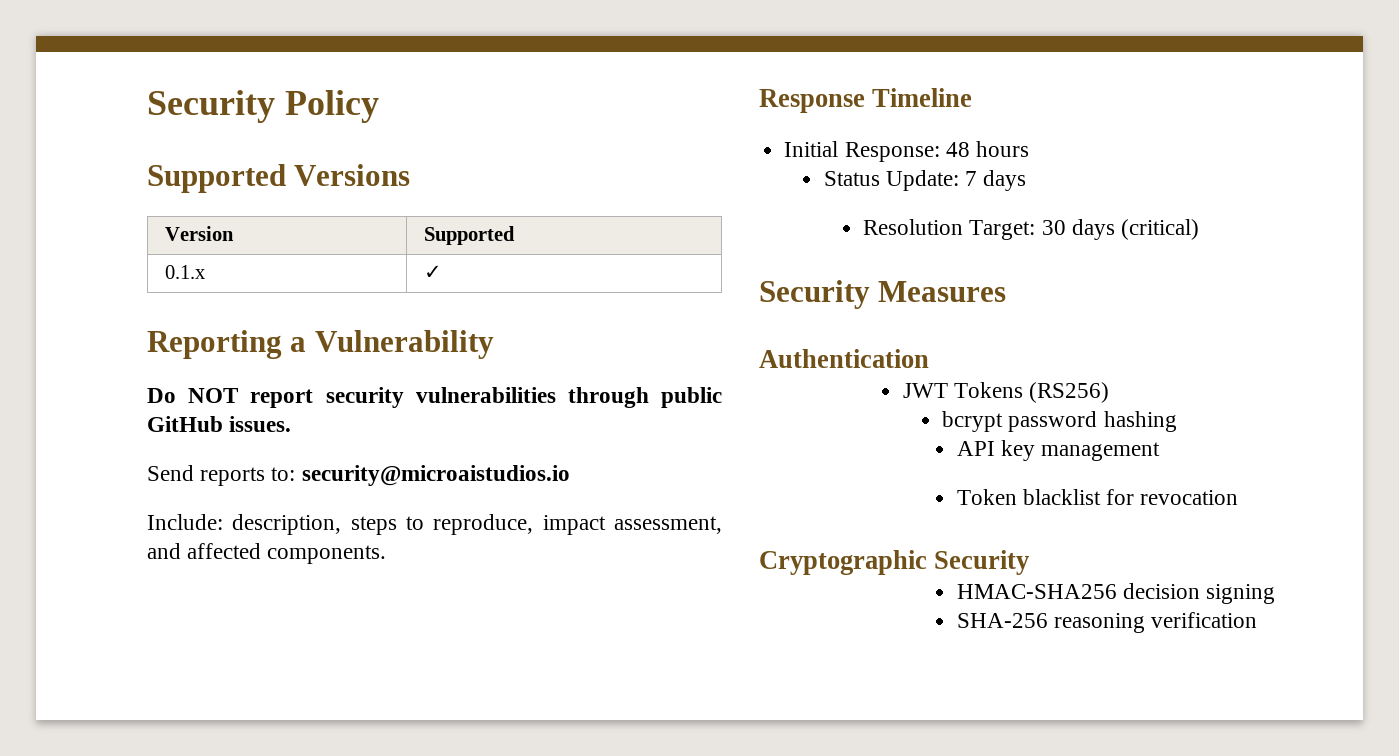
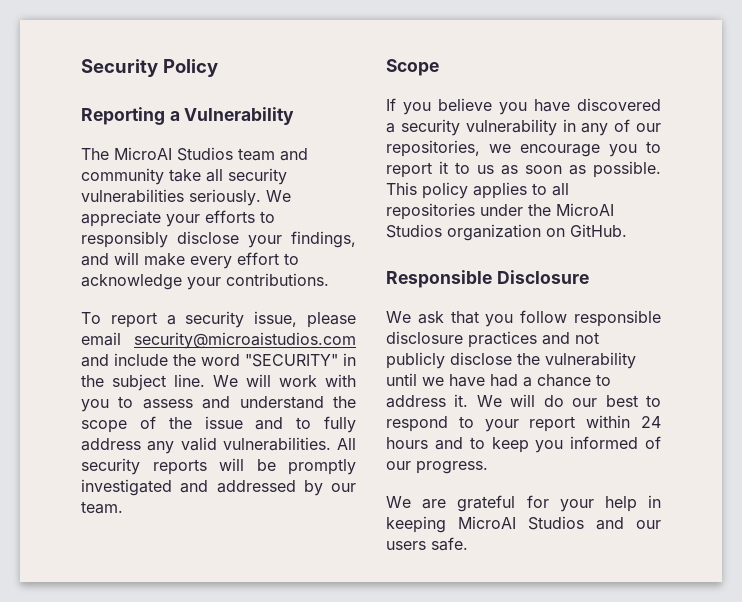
[147,164,411,193] [164,226,234,241] [423,226,515,245] [164,265,205,279] [423,265,442,279] [147,330,494,359] [147,387,722,408] [147,416,292,432] [147,465,570,486] [147,514,722,535] [147,543,387,564] [759,88,973,113] [784,141,1029,162] [823,170,1027,191] [863,219,1200,240] [759,280,1007,309] [759,349,929,368] [902,382,1110,403] [942,411,1177,432] [956,440,1161,461] [956,489,1239,505] [759,550,1030,575] [956,583,1276,604] [956,612,1258,633] Supported Versions // Version | Supported // 0.1.x | ✓ // Reporting a Vulnerability // Do NOT report security vulnerabilities through public GitHub issues. // Send reports to: security@microaistudios.io // Include: description, steps to reproduce, impact assessment, and affected components. // Response Timeline // Initial Response: 48 hours // Status Update: 7 days // Resolution Target: 30 days (critical) // Security Measures // Authentication // JWT Tokens (RS256) // bcrypt password hashing // API key management // Token blacklist for revocation // Cryptographic Security // HMAC-SHA256 decision signing // SHA-256 reasoning verification -> [81,107,295,125] [81,147,308,161] [81,168,287,185] [81,189,291,206] [81,210,275,227] [81,231,356,248] [81,252,299,269] [81,273,329,290] [81,311,356,328] [81,332,356,349] [81,353,356,367] [81,374,356,391] [81,396,356,412] [81,416,356,433] [81,437,356,454] [81,458,356,475] [81,479,356,496] [81,501,123,514] [386,59,439,76] [386,98,661,115] [386,119,661,136] [386,140,661,157] [386,161,661,178] [386,182,569,199] [386,203,614,220] [386,224,627,241] [386,270,589,288] [386,310,661,327] [386,331,599,348] [386,352,636,369] [386,373,611,387] [386,394,661,408] [386,415,661,432] [386,436,661,453] [386,461,488,474] [386,495,661,512] [386,516,661,533] [386,537,468,551] Reporting a Vulnerability // The MicroAI Studios team and community take all security vulnerabilities seriously. We appreciate your efforts to responsibly disclose your findings, and will make every effort to acknowledge your contributions. // To report a security issue, please email security@microaistudios.com and include the word "SECURITY" in the subject line. We will work with you to assess and understand the scope of the issue and to fully address any valid vulnerabilities. All security reports will be promptly investigated and addressed by our team. // Scope // If you believe you have discovered a security vulnerability in any of our repositories, we encourage you to report it to us as soon as possible. This policy applies to all repositories under the MicroAI Studios organization on GitHub. // Responsible Disclosure // We ask that you follow responsible disclosure practices and not publicly disclose the vulnerability until we have had a chance to address it. We will do our best to respond to your report within 24 hours and to keep you informed of our progress. // We are grateful for your help in keeping MicroAI Studios and our users safe.

